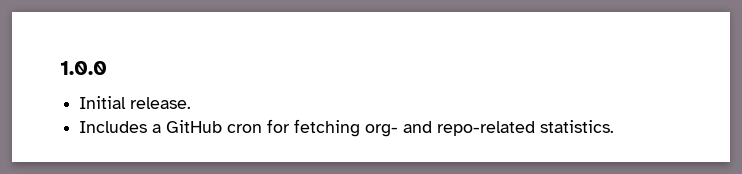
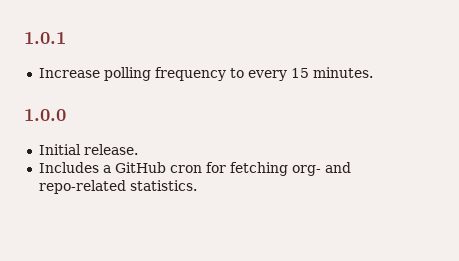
(60, 68) none -> [24,32,66,44] [38,67,373,81] 1.0.1 // Increase polling frequency to every 15 minutes. //

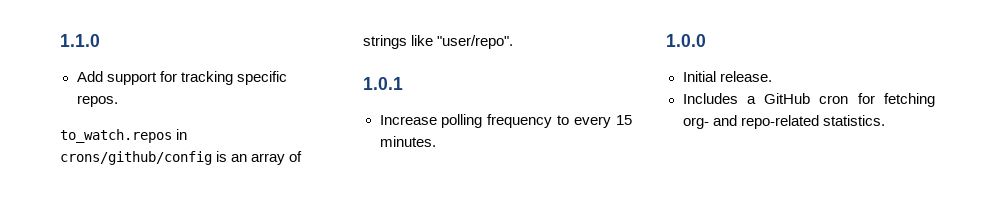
(24, 38) none -> [60,34,100,47] [76,71,287,85] [76,95,118,107] [60,129,188,143] [60,151,303,165] [363,35,514,49] 1.1.0 // Add support for tracking specific repos. // to_watch.repos in crons/github/config is an array of strings like "user/repo". //

